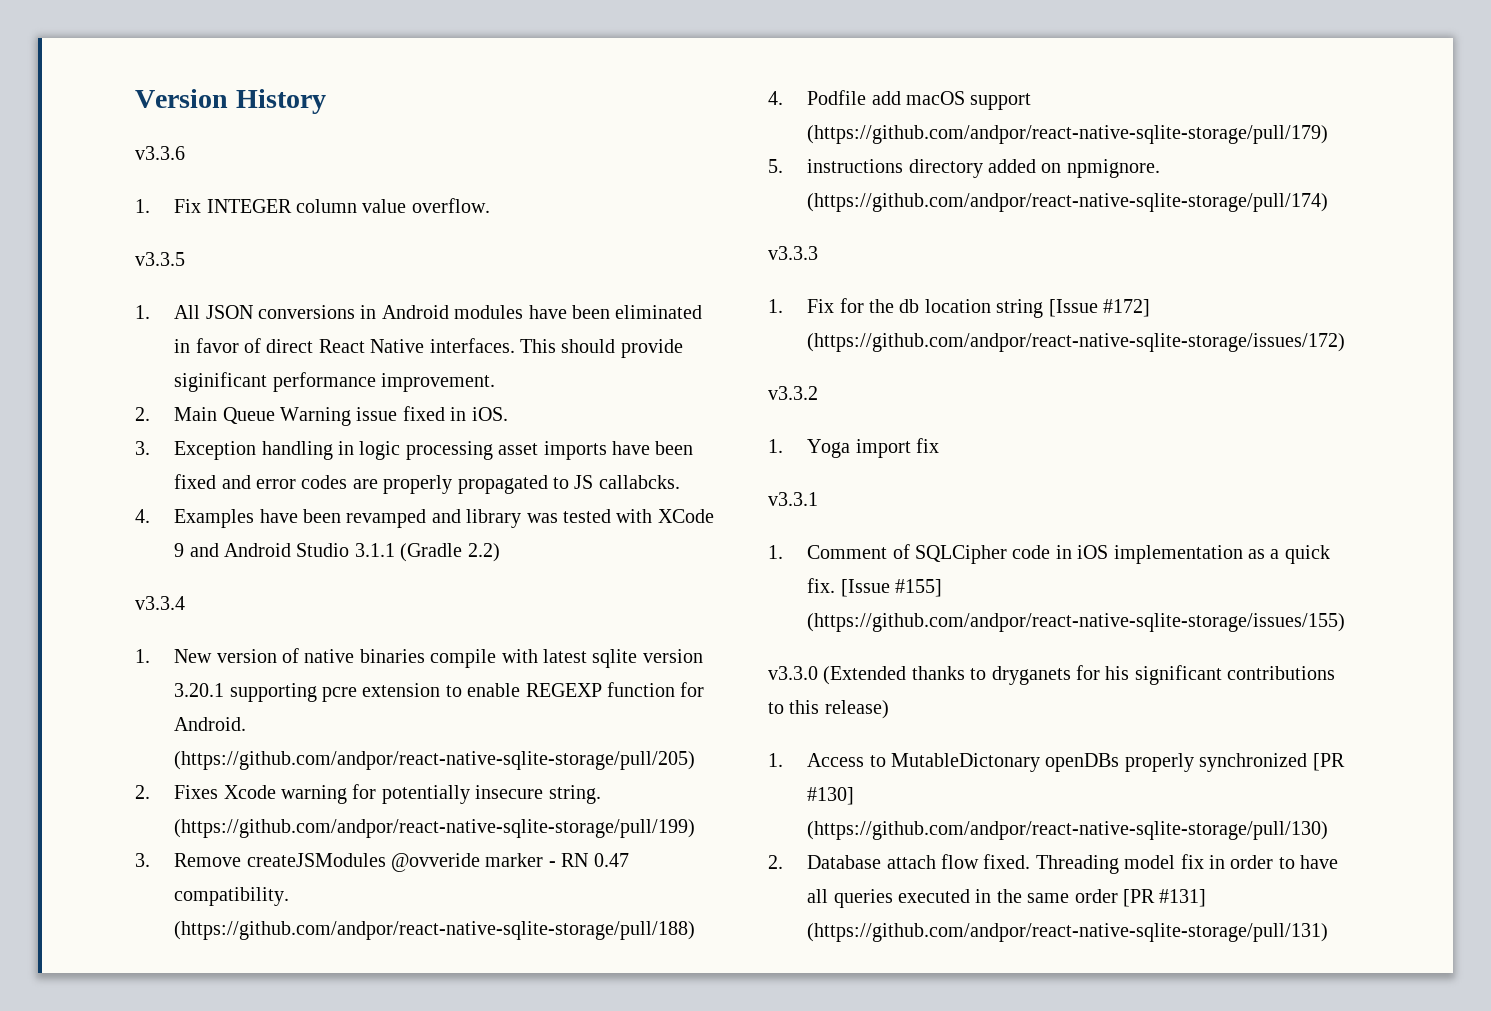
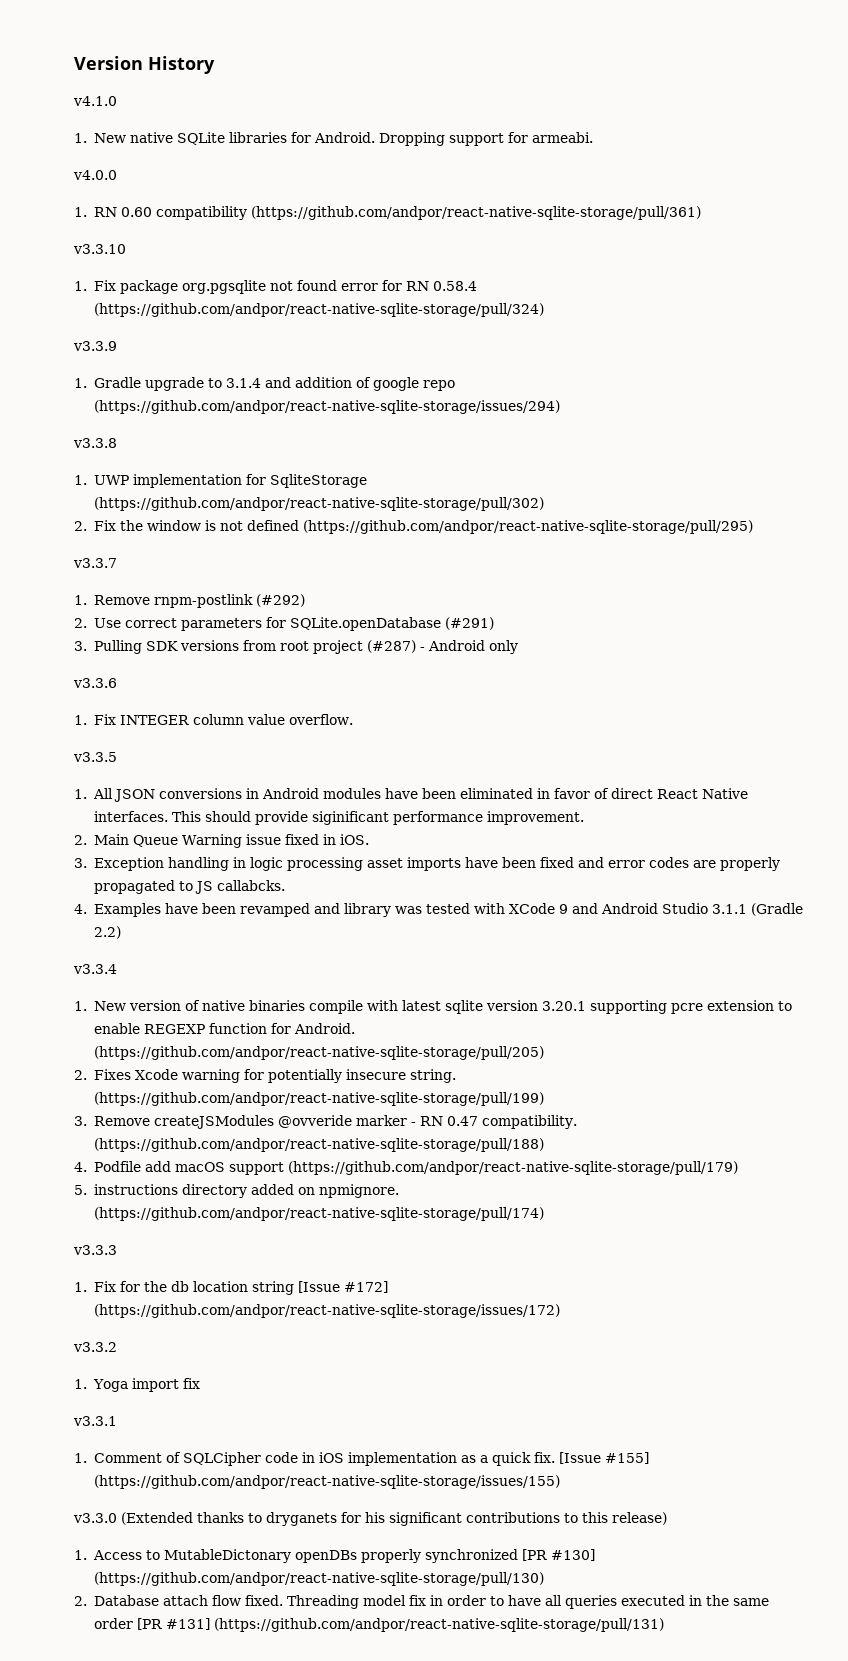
(326, 101) none -> [73,96,117,106] [74,132,593,146] [73,170,117,180] [74,206,701,220] [73,244,126,254] [74,280,477,294] [93,303,544,317] [73,341,117,351] [74,377,455,391] [93,400,560,414] [73,438,117,448] [74,474,367,488] [93,497,544,511] [74,520,753,534] [73,558,117,568] [74,594,305,608] [74,617,494,631] [74,640,518,654] // v4.1.0 // 1. New native SQLite libraries for Android. Dropping support for armeabi. // v4.0.0 // 1. RN 0.60 compatibility (https://github.com/andpor/react-native-sqlite-storage/pull/361) // v3.3.10 // 1. Fix package org.pgsqlite not found error for RN 0.58.4 (https://github.com/andpor/react-native-sqlite-storage/pull/324) // v3.3.9 // 1. Gradle upgrade to 3.1.4 and addition of google repo (https://github.com/andpor/react-native-sqlite-storage/issues/294) // v3.3.8 // 1. UWP implementation for SqliteStorage (https://github.com/andpor/react-native-sqlite-storage/pull/302) // 2. Fix the window is not defined (https://github.com/andpor/react-native-sqlite-storage/pull/295) // v3.3.7 // 1. Remove rnpm-postlink (#292) // 2. Use correct parameters for SQLite.openDatabase (#291) // 3. Pulling SDK versions from root project (#287) - Android only

